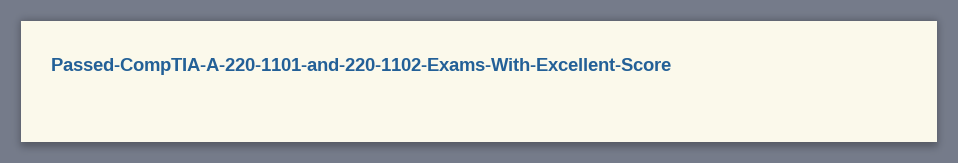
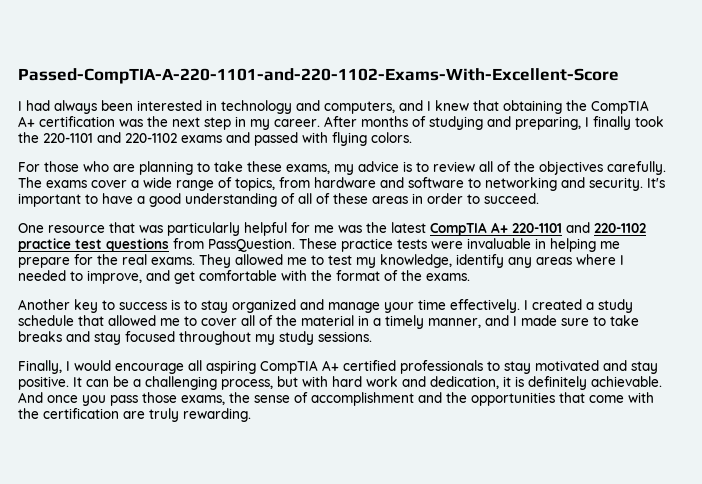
(671, 66) none -> [18,100,649,114] [18,116,664,130] [18,132,412,146] [18,161,666,175] [18,177,665,191] [18,193,539,207] [18,222,646,236] [18,238,620,252] [18,254,624,268] [18,270,470,284] [18,299,633,313] [18,315,639,329] [18,331,372,345] [18,360,658,374] [18,376,662,390] [18,392,654,406] [18,408,251,422] // I had always been interested in technology and computers, and I knew that obtaining the CompTIA A+ certification was the next step in my career. After months of studying and preparing, I finally took the 220-1101 and 220-1102 exams and passed with flying colors. // For those who are planning to take these exams, my advice is to review all of the objectives carefully. The exams cover a wide range of topics, from hardware and software to networking and security. It's important to have a good understanding of all of these areas in order to succeed. // One resource that was particularly helpful for me was the latest CompTIA A+ 220-1101 and 220-1102 practice test questions from PassQuestion. These practice tests were invaluable in helping me prepare for the real exams. They allowed me to test my knowledge, identify any areas where I needed to improve, and get comfortable with the format of the exams. // Another key to success is to stay organized and manage your time effectively. I created a study schedule that allowed me to cover all of the material in a timely manner, and I made sure to take breaks and stay focused throughout my study sessions. // Finally, I would encourage all aspiring CompTIA A+ certified professionals to stay motivated and stay positive. It can be a challenging process, but with hard work and dedication, it is definitely achievable. And once you pass those exams, the sense of accomplishment and the opportunities that come with the certification are truly rewarding.

